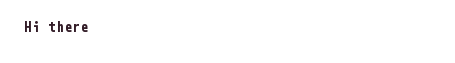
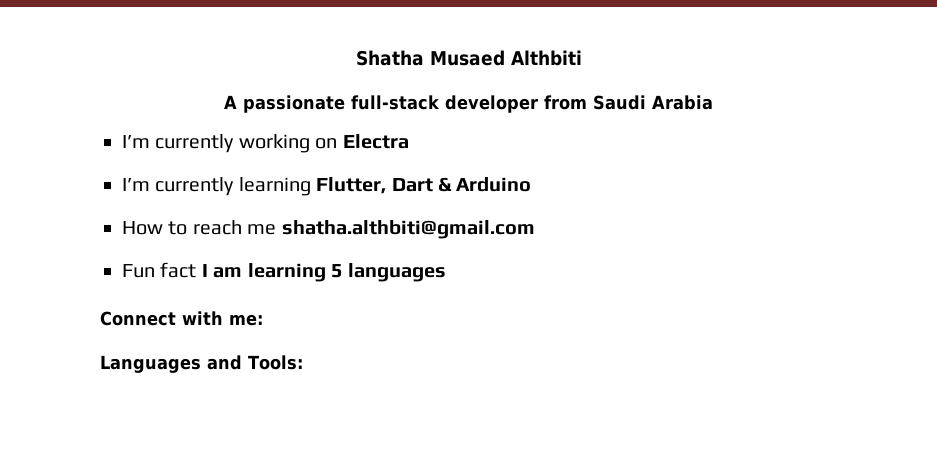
[24,21,88,32] Hi there -> [355,50,582,66] [224,95,713,113] [122,134,409,153] [122,177,532,196] [122,220,535,239] [122,262,447,282] [100,311,263,326] [100,355,303,373] Shatha Musaed Althbiti // A passionate full-stack developer from Saudi Arabia // I’m currently working on Electra // I’m currently learning Flutter, Dart & Arduino // How to reach me shatha.althbiti@gmail.com // Fun fact I am learning 5 languages // Connect with me: // Languages and Tools:

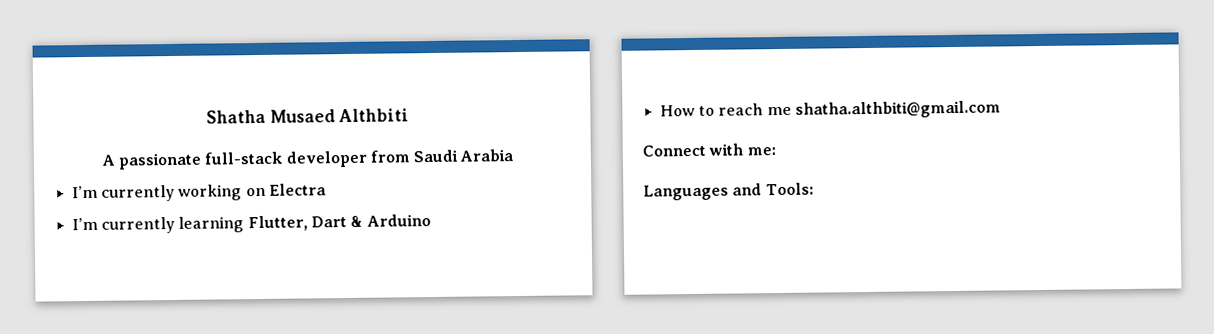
[122,262,447,282] // Fun fact I am learning 5 languages -> (1001, 109) none

